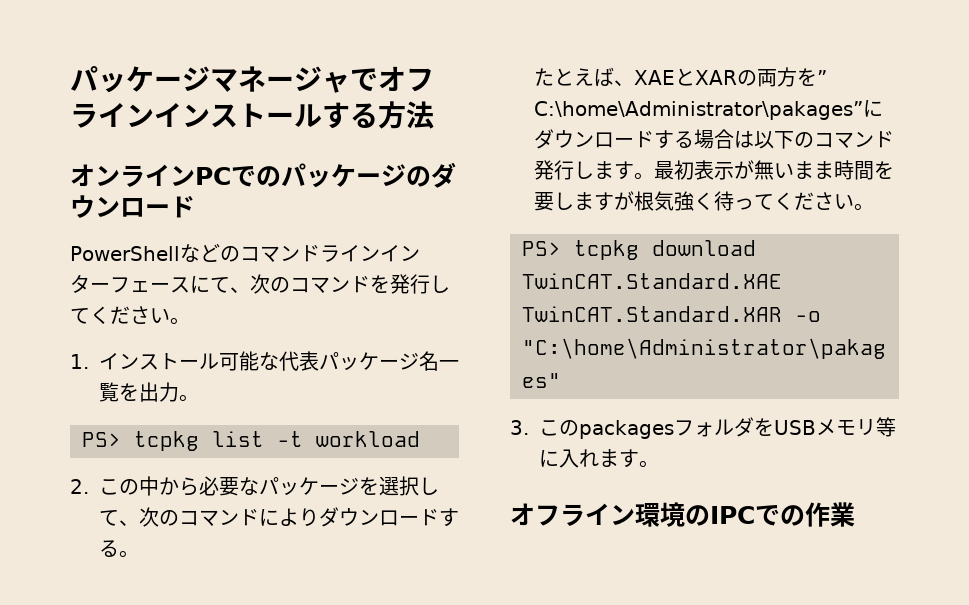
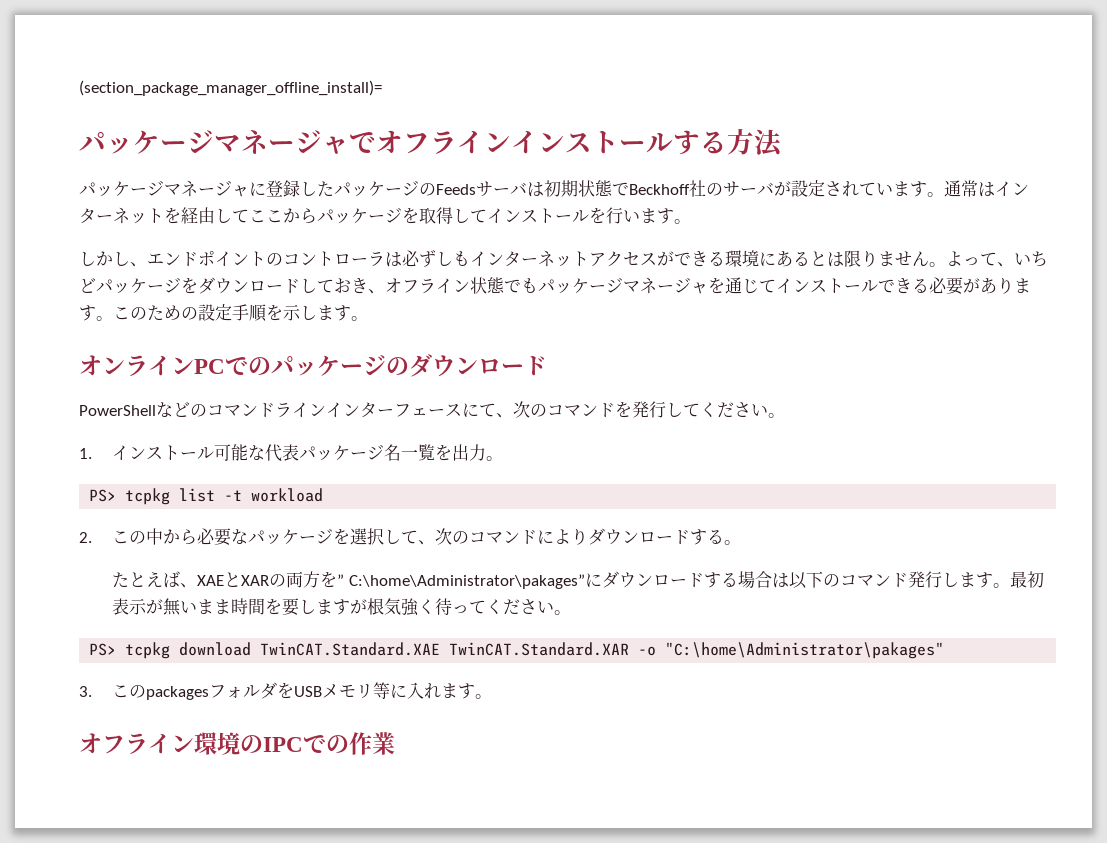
(70, 78) none -> [79,80,382,96] (section_package_manager_offline_install)= //
(434, 115) none -> [79,180,1029,197] [79,207,691,224] [79,250,1048,267] [79,277,1031,295] [79,304,368,322] // パッケージマネージャに登録したパッケージのFeedsサーバは初期状態でBeckhoff社のサーバが設定されています。通常はインターネットを経由してここからパッケージを取得してインストールを行います。 // しかし、エンドポイントのコントローラは必ずしもインターネットアクセスができる環境にあるとは限りません。よって、いちどパッケージをダウンロードしておき、オフライン状態でもパッケージマネージャを通じてインストールできる必要があります。このための設定手順を示します。

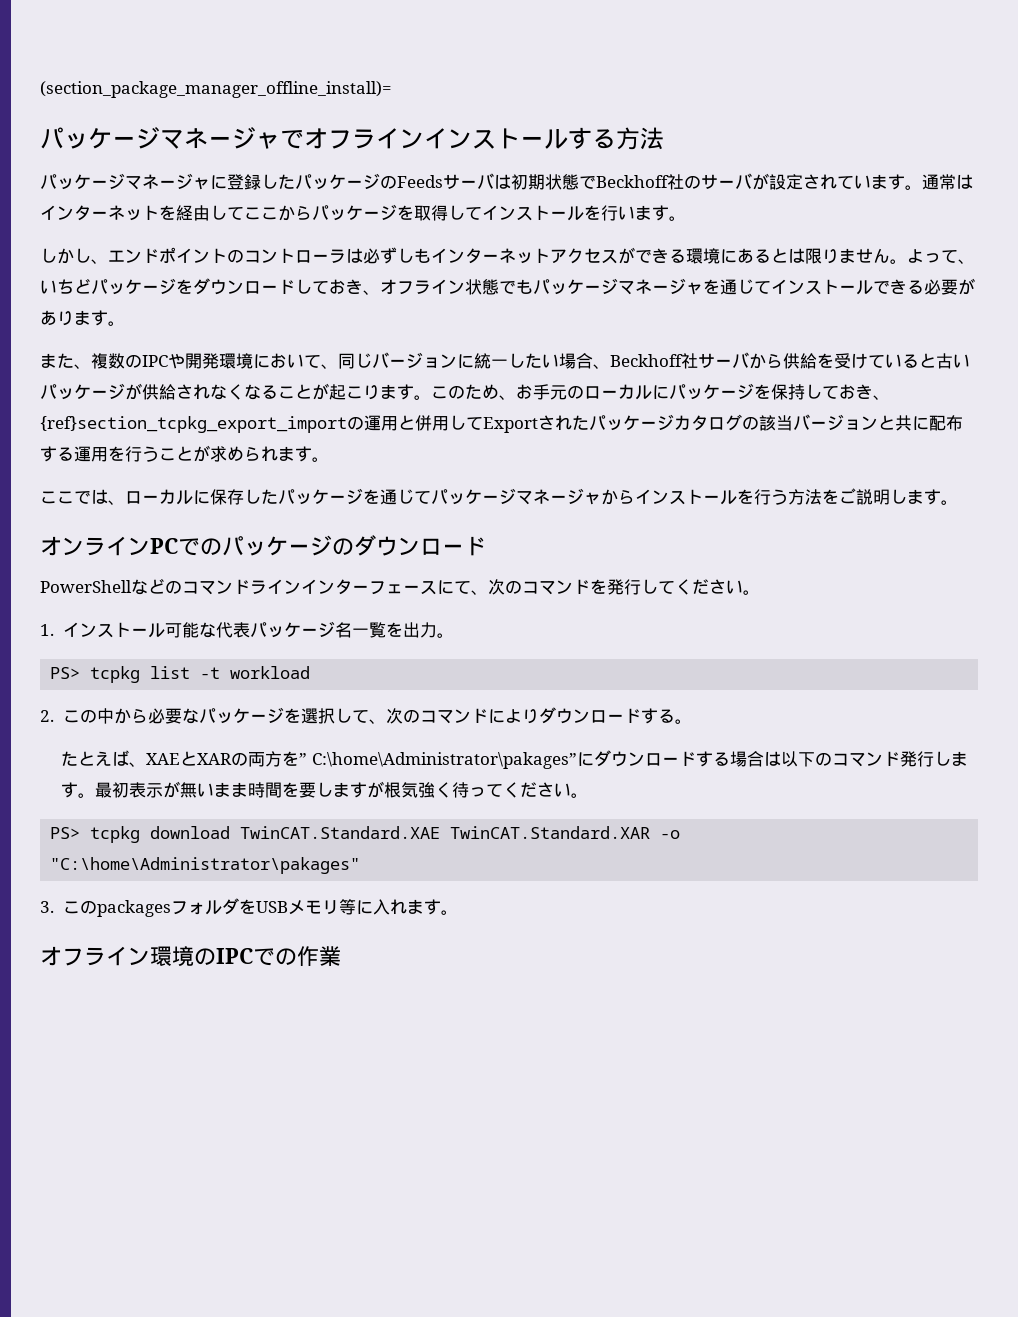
[113,304,301,322] このための設定手順を示 -> [40,352,970,369] [40,383,890,400] [40,414,963,433] [40,445,329,462] [40,488,890,505] // また、複数のIPCや開発環境において、同じバージョンに統一したい場合、Beckhoff社サーバから供給を受けていると古いパッケージが供給されなくなることが起こります。このため、お手元のローカルにパッケージを保持しておき、{ref}section_tcpkg_export_importの運用と併用してExportされたパッケージカタログの該当バージョンと共に配布する運用を行うことが求められます。 // ここでは、ローカルに保存したパッケージを通じてパッケージマネージャからインストールを行う方法をご説明

